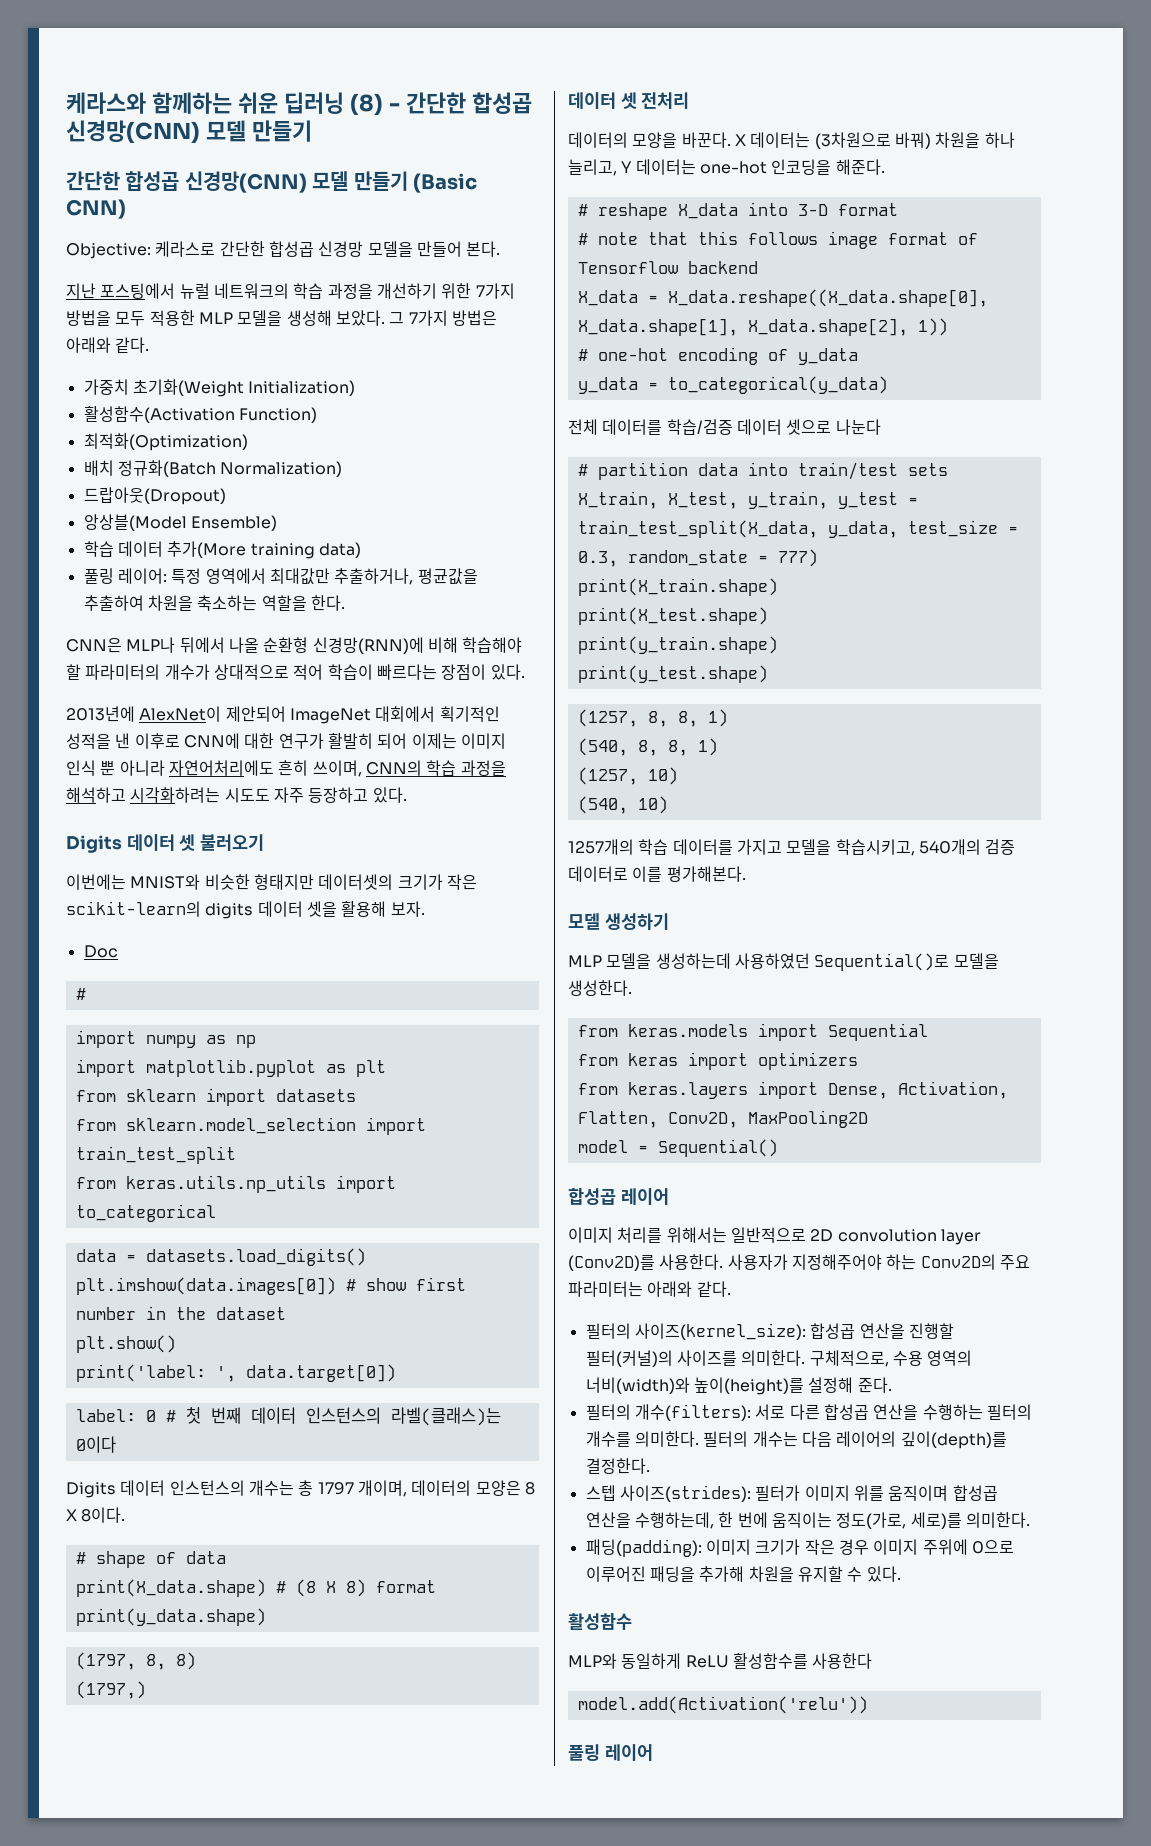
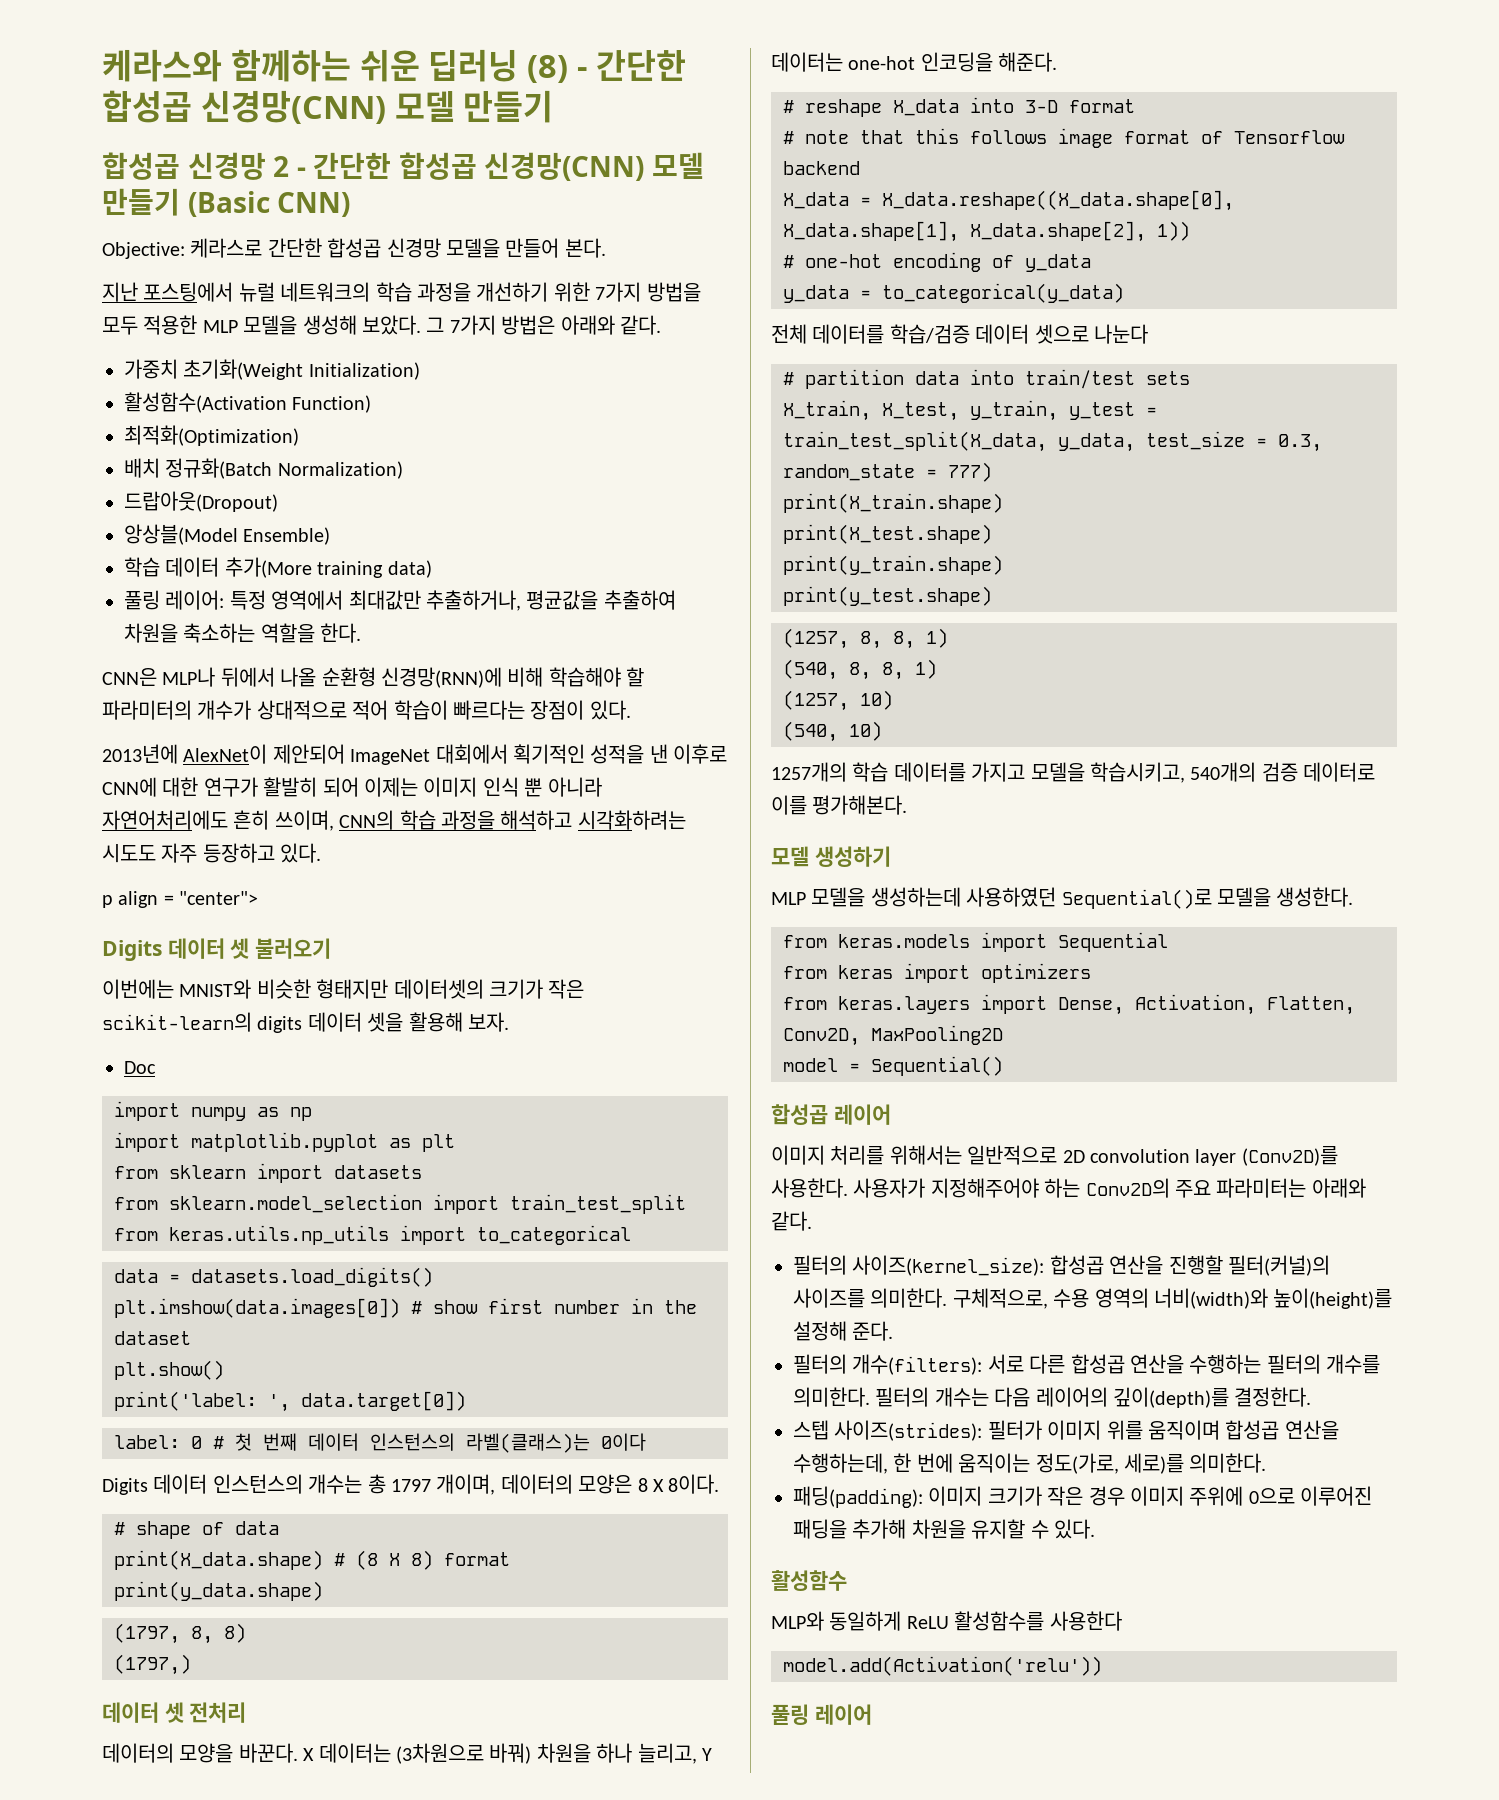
(312, 131) none -> [102,152,306,180] 합성곱 신경망 2 -
(407, 795) none -> [102,891,259,908] // p align = "center">
[75,988,86,1000] // # -> (156, 1067) none

